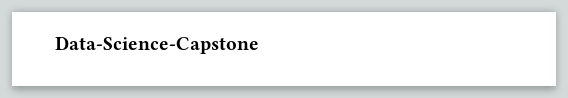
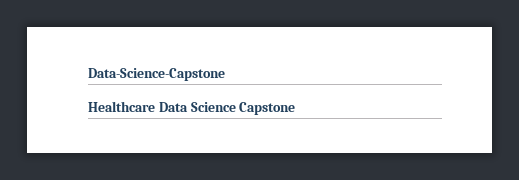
(259, 45) none -> [88,101,296,115] // Healthcare Data Science Capstone

